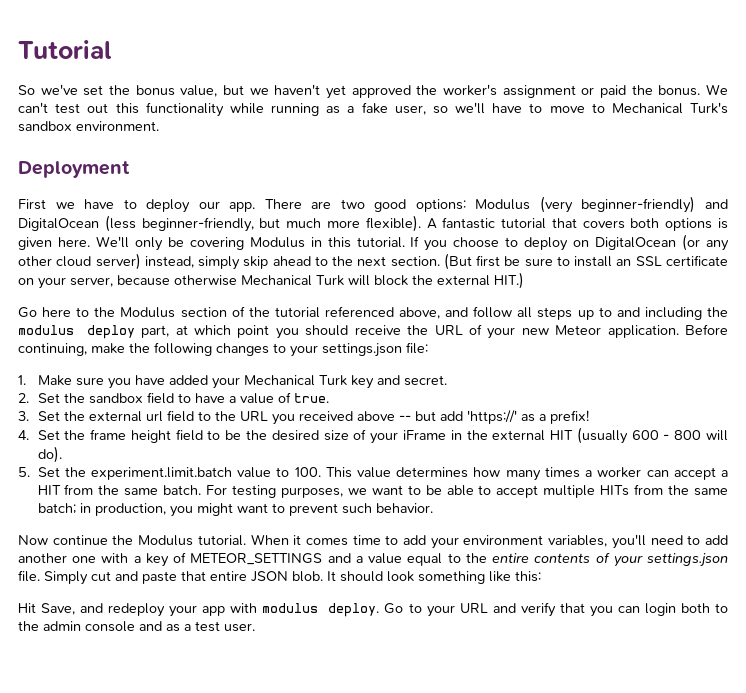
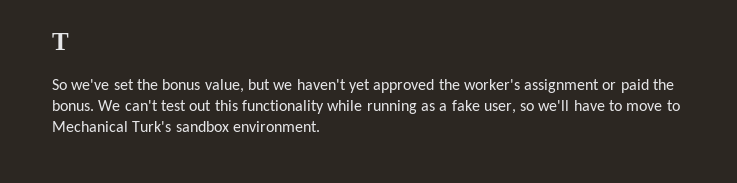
[18,40,112,59] Tutorial -> [52,33,69,50] T
[18,161,130,178] [18,196,728,213] [18,215,729,232] [18,234,730,251] [18,253,728,270] [18,272,524,289] [18,306,728,320] [18,324,729,339] [18,342,428,357] [18,375,447,389] [18,392,329,404] [18,410,589,425] [18,427,728,444] [37,446,62,463] [18,467,728,481] [37,484,728,498] [37,503,433,517] [18,534,729,549] [18,552,729,567] [18,570,541,585] [18,602,728,617] [18,621,255,632] // Deployment // First we have to deploy our app. There are two good options: Modulus (very beginner-friendly) and DigitalOcean (less beginner-friendly, but much more flexible). A fantastic tutorial that covers both options is given here. We'll only be covering Modulus in this tutorial. If you choose to deploy on DigitalOcean (or any other cloud server) instead, simply skip ahead to the next section. (But first be sure to install an SSL certificate on your server, because otherwise Mechanical Turk will block the external HIT.) // Go here to the Modulus section of the tutorial referenced above, and follow all steps up to and including the modulus deploy part, at which point you should receive the URL of your new Meteor application. Before continuing, make the following changes to your settings.json file: // 1. Make sure you have added your Mechanical Turk key and secret. // 2. Set the sandbox field to have a value of true. // 3. Set the external url field to the URL you received above -- but add 'https://' as a prefix! // 4. Set the frame height field to be the desired size of your iFrame in the external HIT (usually 600 - 800 will do). // 5. Set the experiment.limit.batch value to 100. This value determines how many times a worker can accept a HIT from the same batch. For testing purposes, we want to be able to accept multiple HITs from the same batch; in production, you might want to prevent such behavior. // Now continue the Modulus tutorial. When it comes time to add your environment variables, you'll need to add another one with a key of METEOR_SETTINGS and a value equal to the entire contents of your settings.json file. Simply cut and paste that entire JSON blob. It should look something like this: // Hit Save, and redeploy your app with modulus deploy. Go to your URL and verify that you can login both to the admin console and as a test user. -> (320, 126) none

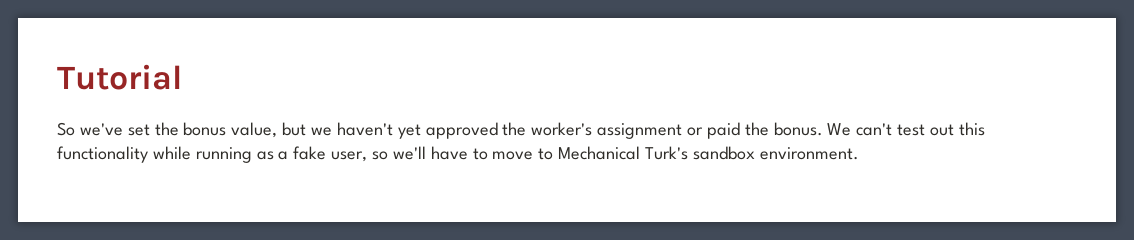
[52,33,69,50] T -> [57,64,182,90] Tutorial

